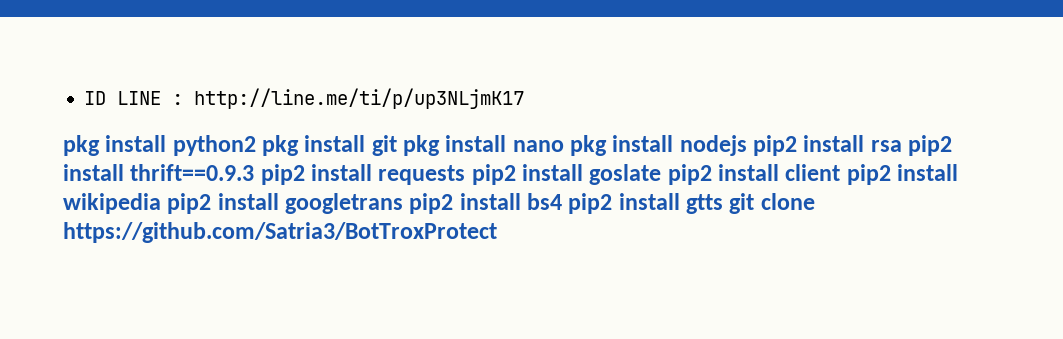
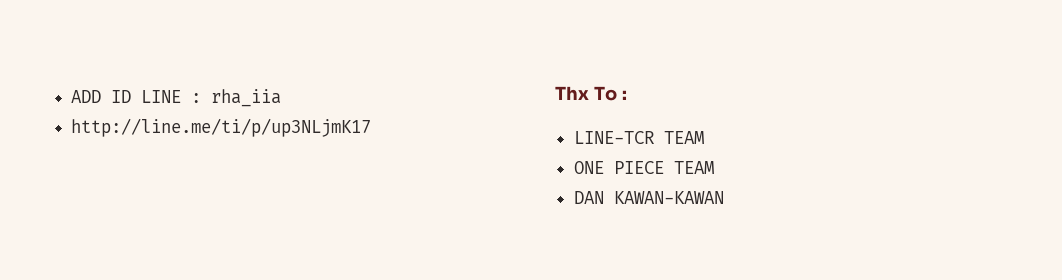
(84, 98) none -> [71,90,102,103] ADD
(184, 99) none -> [211,89,282,107] rha_iia //
[63,135,953,156] [63,164,959,185] [63,193,815,214] [63,222,497,243] pkg install python2 pkg install git pkg install nano pkg install nodejs pip2 install rsa pip2 install thrift==0.9.3 pip2 install requests pip2 install goslate pip2 install client pip2 install wikipedia pip2 install googletrans pip2 install bs4 pip2 install gtts git clone https://github.com/Satria3/BotTroxProtect -> [555,86,627,101] [574,131,705,144] [574,161,715,174] [574,191,725,204] Thx To : // LINE-TCR TEAM // ONE PIECE TEAM // DAN KAWAN-KAWAN

